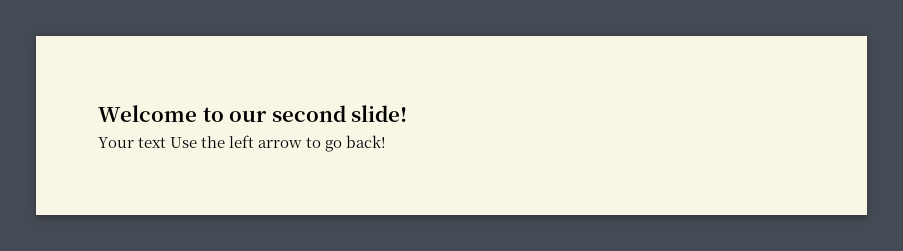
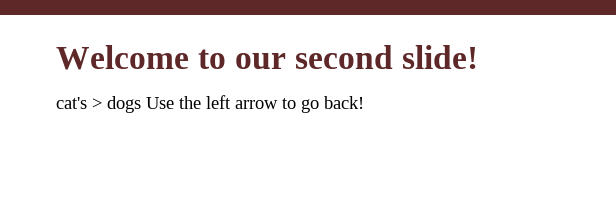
[98,137,167,148] Your text -> [56,96,141,113] cat's > dogs

